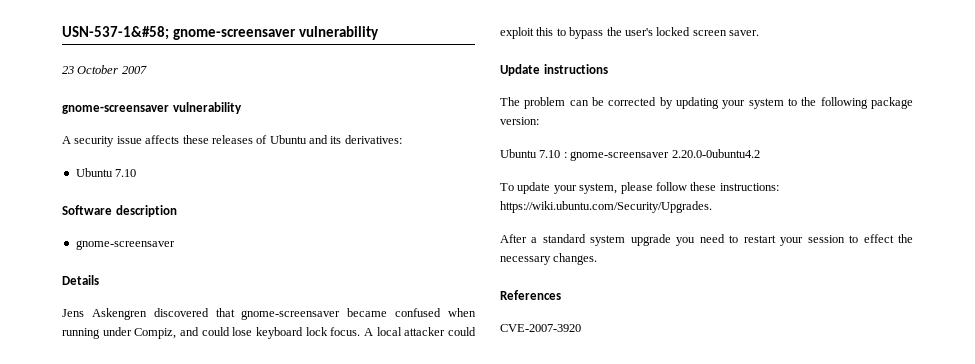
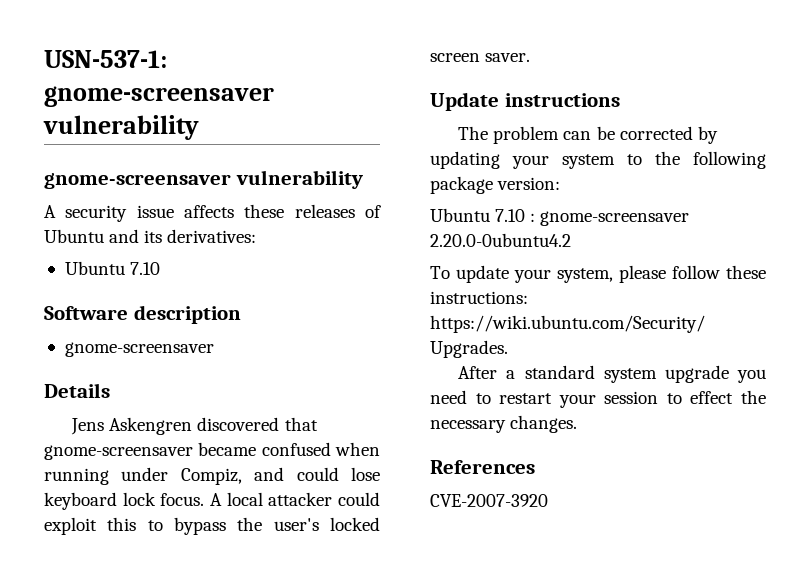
[62,26,380,40] [62,65,147,74] USN-537-1&#58; gnome-screensaver vulnerability // 23 October 2007 -> [44,50,167,68] [44,86,274,107] [43,115,199,140] USN-537-1: gnome-screensaver vulnerability

